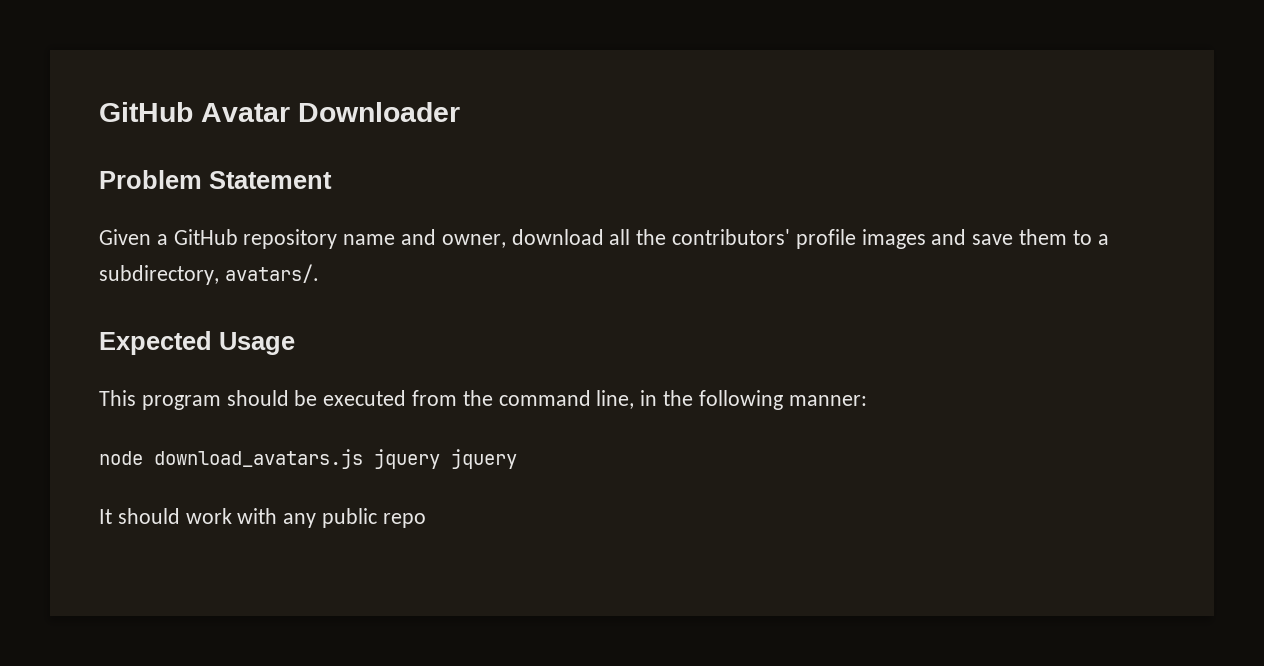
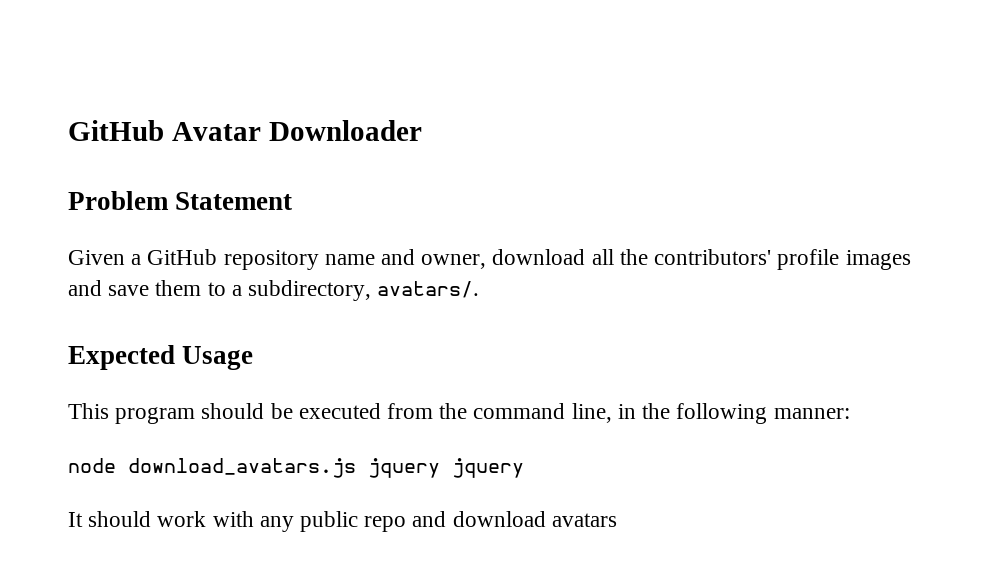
(426, 520) none -> [412,511,617,527] and download avatars

